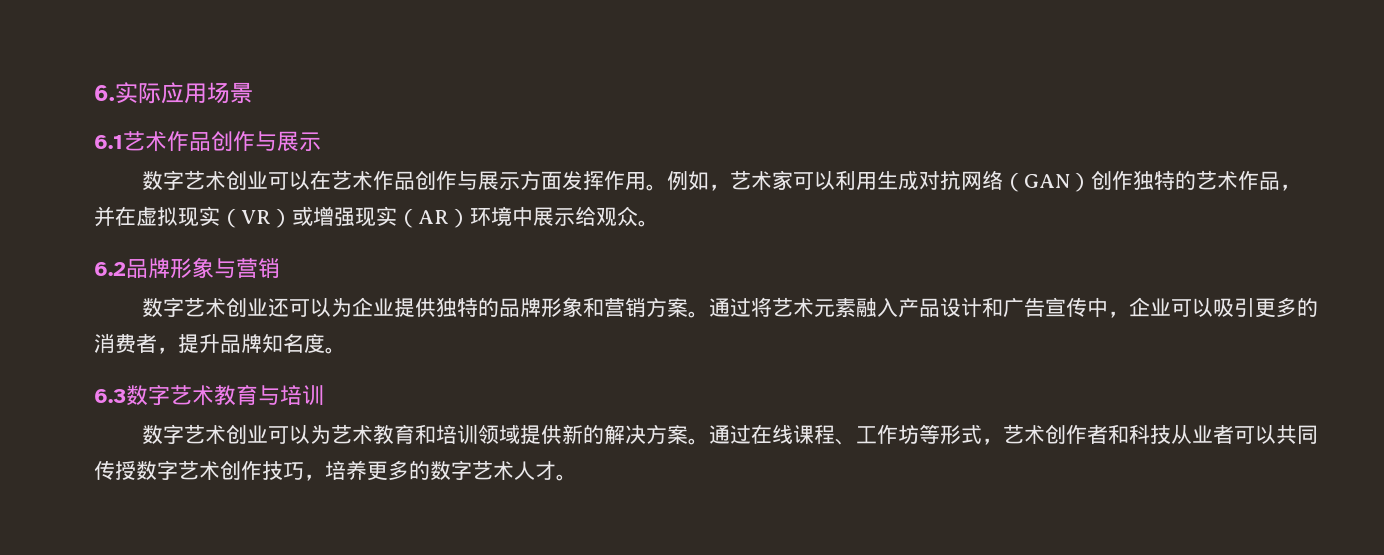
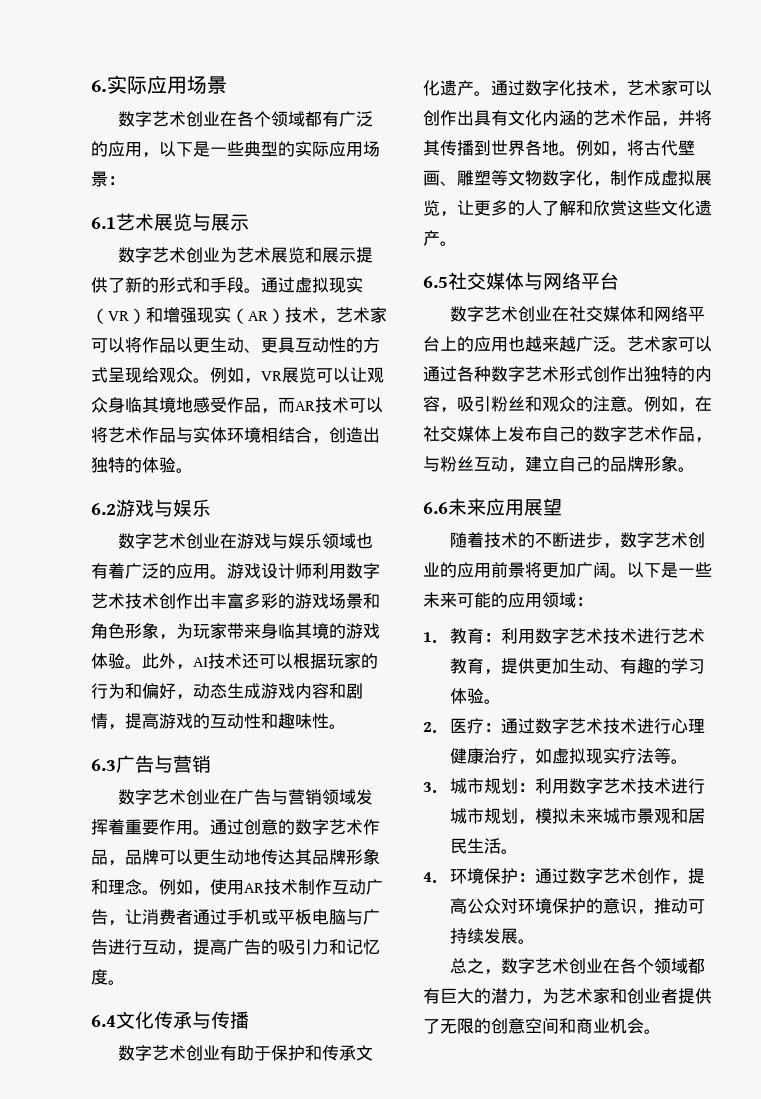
(253, 93) none -> [117,111,373,127] [91,141,380,158] [91,171,125,187] // 数字艺术创业在各个领域都有广泛的应用，以下是一些典型的实际应用场景：
[167,131,255,151] 作品创作 -> [154,213,192,231] 展览
[268,170,1302,192] [94,206,136,227] 可以在艺术作品创作与展示方面发挥作用。例如，艺术家可以利用生成对抗网络（GAN）创作独特的艺术作品，并在 -> [219,247,373,263] [91,277,295,293] 为艺术展览和展示提供了新的形式和手段。通过
[292,206,313,226] 或 -> [146,307,163,323] 和
[470,206,659,227] [94,257,214,278] 环境中展示给观众。 // 6.2品牌形象 -> [285,307,387,324] [91,337,380,353] [91,367,384,384] [91,397,383,414] [91,427,380,444] [91,457,193,473] [91,499,211,517] [117,533,373,549] [91,563,380,579] [91,593,380,609] [91,622,380,640] [91,653,378,670] [91,683,363,700] [91,713,346,730] [91,755,154,773] 技术，艺术家可以将作品以更生动、更具互动性的方式呈现给观众。例如，VR展览可以让观众身临其境地感受作品，而AR技术可以将艺术作品与实体环境相结合，创造出独特的体验。 // 6.2游戏与娱乐 // 数字艺术创业在游戏与娱乐领域也有着广泛的应用。游戏设计师利用数字艺术技术创作出丰富多彩的游戏场景和角色形象，为玩家带来身临其境的游戏体验。此外，AI技术还可以根据玩家的行为和偏好，动态生成游戏内容和剧情，提高游戏的互动性和趣味性。 // 6.3广告
[268,297,1319,318] [94,333,346,354] [94,385,324,406] [142,424,1319,445] [94,460,556,481] 还可以为企业提供独特的品牌形象和营销方案。通过将艺术元素融入产品设计和广告宣传中，企业可以吸引更多的消费者，提升品牌知名度。 // 6.3数字艺术教育与培训 // 数字艺术创业可以为艺术教育和培训领域提供新的解决方案。通过在线课程、工作坊等形式，艺术创作者和科技从业者可以共同传授数字艺术创作技巧，培养更多的数字艺术人才 -> [219,789,373,805] [91,819,380,835] [91,848,380,866] [91,879,383,896] [91,909,380,926] [91,939,380,956] [91,969,125,985] [91,1011,249,1029] [117,1045,373,1061] [423,80,712,97] [423,110,712,127] [423,140,695,157] [423,170,712,187] [423,200,712,217] [423,230,457,246] [423,272,619,290] [449,306,705,322] [423,336,712,352] [423,366,712,382] [423,396,712,413] [423,426,712,443] [423,455,695,473] [423,498,562,516] [449,532,705,549] [423,562,712,578] [423,592,593,608] [423,628,706,644] [450,658,706,675] [450,688,502,704] [423,718,706,734] [450,748,689,765] [423,778,706,794] [450,808,706,825] [450,838,519,854] [423,868,706,885] [450,898,706,915] [450,928,536,944] [449,958,705,975] [423,988,712,1005] [423,1018,644,1034] 在广告与营销领域发挥着重要作用。通过创意的数字艺术作品，品牌可以更生动地传达其品牌形象和理念。例如，使用AR技术制作互动广告，让消费者通过手机或平板电脑与广告进行互动，提高广告的吸引力和记忆度。 // 6.4文化传承与传播 // 数字艺术创业有助于保护和传承文化遗产。通过数字化技术，艺术家可以创作出具有文化内涵的艺术作品，并将其传播到世界各地。例如，将古代壁画、雕塑等文物数字化，制作成虚拟展览，让更多的人了解和欣赏这些文化遗产。 // 6.5社交媒体与网络平台 // 数字艺术创业在社交媒体和网络平台上的应用也越来越广泛。艺术家可以通过各种数字艺术形式创作出独特的内容，吸引粉丝和观众的注意。例如，在社交媒体上发布自己的数字艺术作品，与粉丝互动，建立自己的品牌形象。 // 6.6未来应用展望 // 随着技术的不断进步，数字艺术创业的应用前景将更加广阔。以下是一些未来可能的应用领域： // 1.教育：利用数字艺术技术进行艺术教育，提供更加生动、有趣的学习体验。 // 2.医疗：通过数字艺术技术进行心理健康治疗，如虚拟现实疗法等。 // 3.城市规划：利用数字艺术技术进行城市规划，模拟未来城市景观和居民生活。 // 4.环境保护：通过数字艺术创作，提高公众对环境保护的意识，推动可持续发展。 // 总之，数字艺术创业在各个领域都有巨大的潜力，为艺术家和创业者提供了无限的创意空间和商业机会

